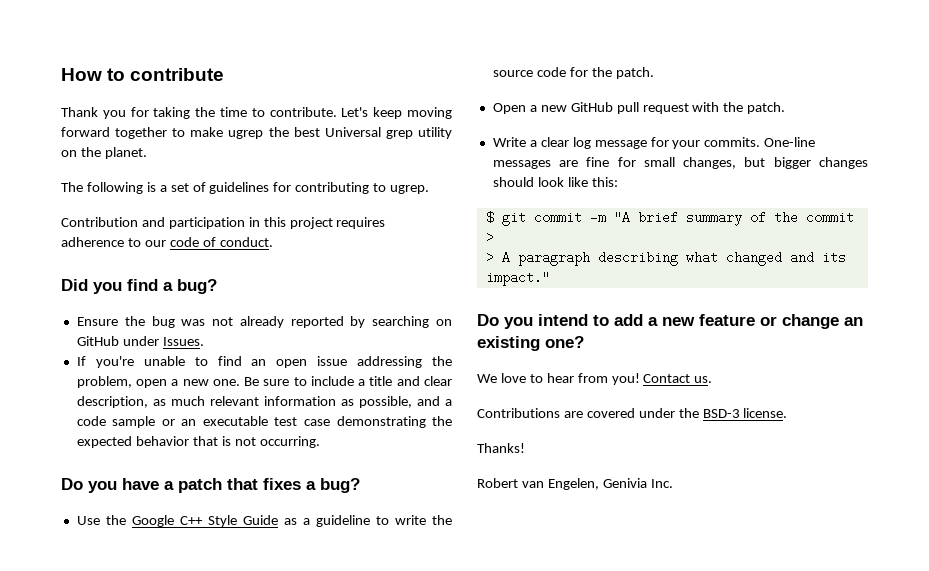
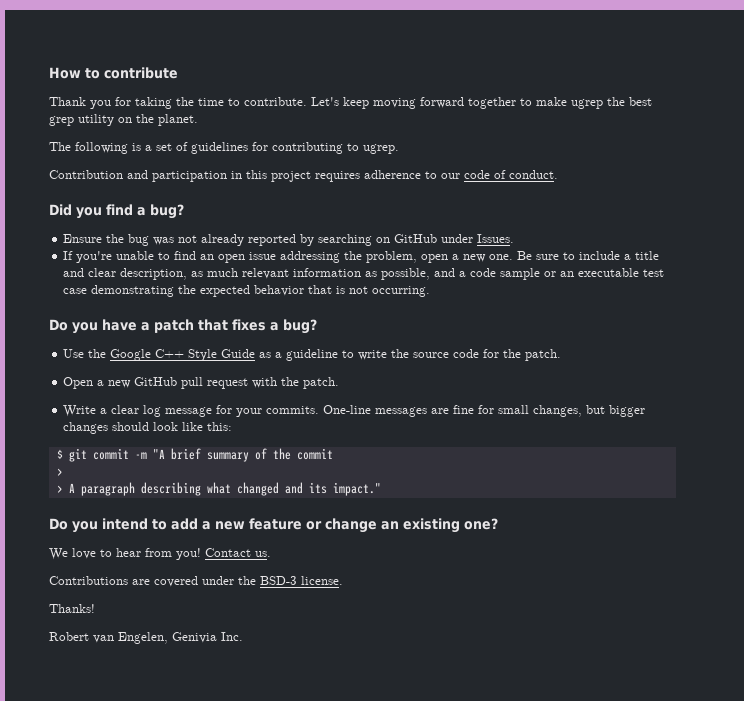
[324,127,381,137] Universal -> (652, 101) none

